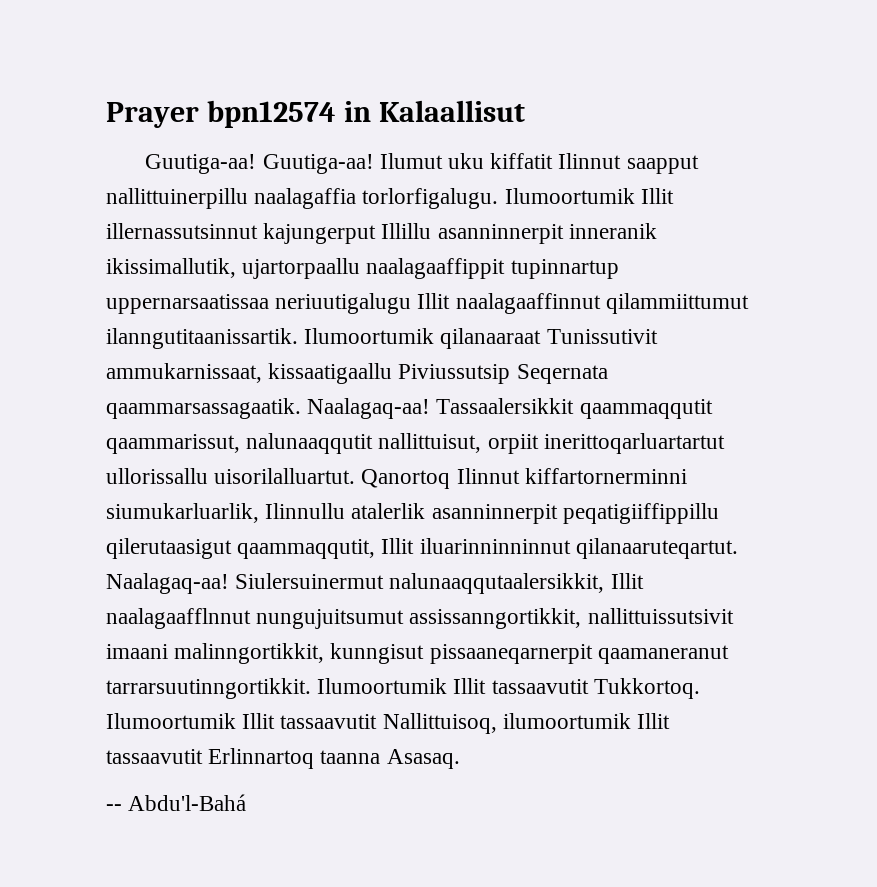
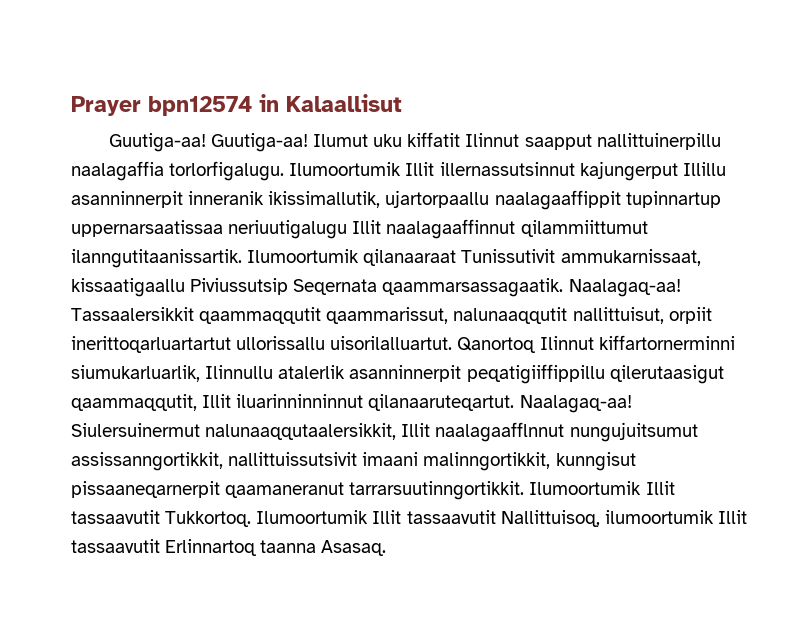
[106,794,247,811] // -- Abdu'l-Bahá -> (387, 548) none

